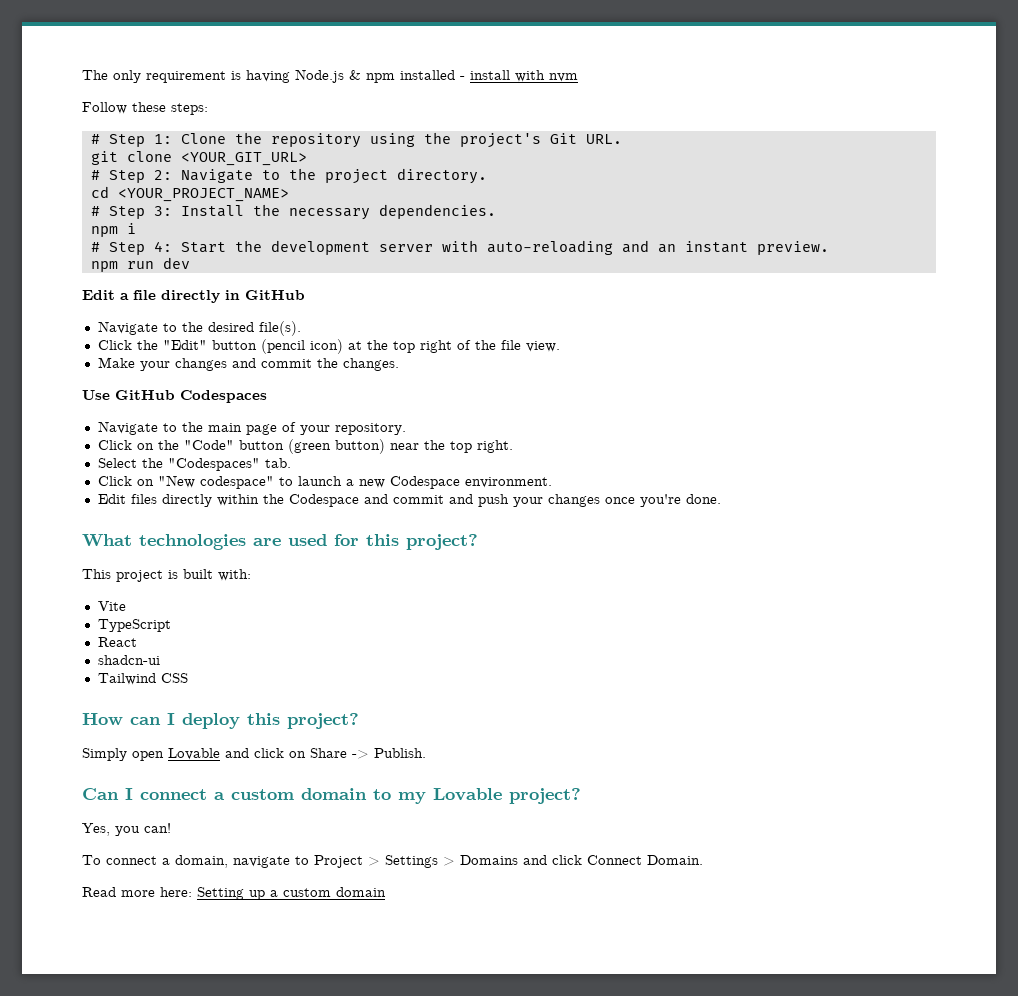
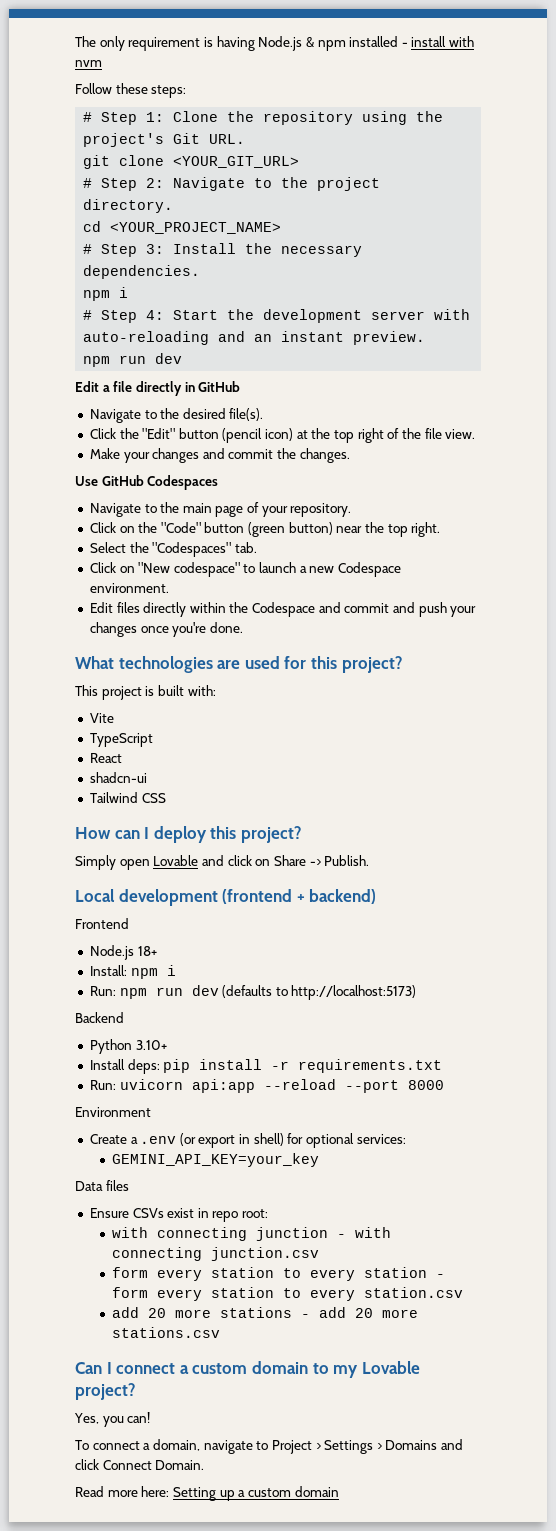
(426, 753) none -> [75,889,377,906] [75,918,129,929] [89,945,157,960] [89,965,176,979] [89,985,417,1000] [75,1012,124,1023] [89,1039,167,1054] [89,1059,443,1074] [89,1079,444,1093] [75,1107,151,1117] [89,1133,406,1148] [112,1153,320,1167] [75,1180,129,1191] [89,1208,269,1222] [112,1227,392,1241] [112,1247,320,1261] [112,1267,446,1281] [112,1287,464,1301] [112,1307,419,1318] [112,1327,221,1338] // Local development (frontend + backend) // Frontend // Node.js 18+ // Install: npm i // Run: npm run dev (defaults to http://localhost:5173) // Backend // Python 3.10+ // Install deps: pip install -r requirements.txt // Run: uvicorn api:app --reload --port 8000 // Environment // Create a .env (or export in shell) for optional services: // GEMINI_API_KEY=your_key // Data files // Ensure CSVs exist in repo root: // with connecting junction - with connecting junction.csv // form every station to every station - form every station to every station.csv // add 20 more stations - add 20 more stations.csv

